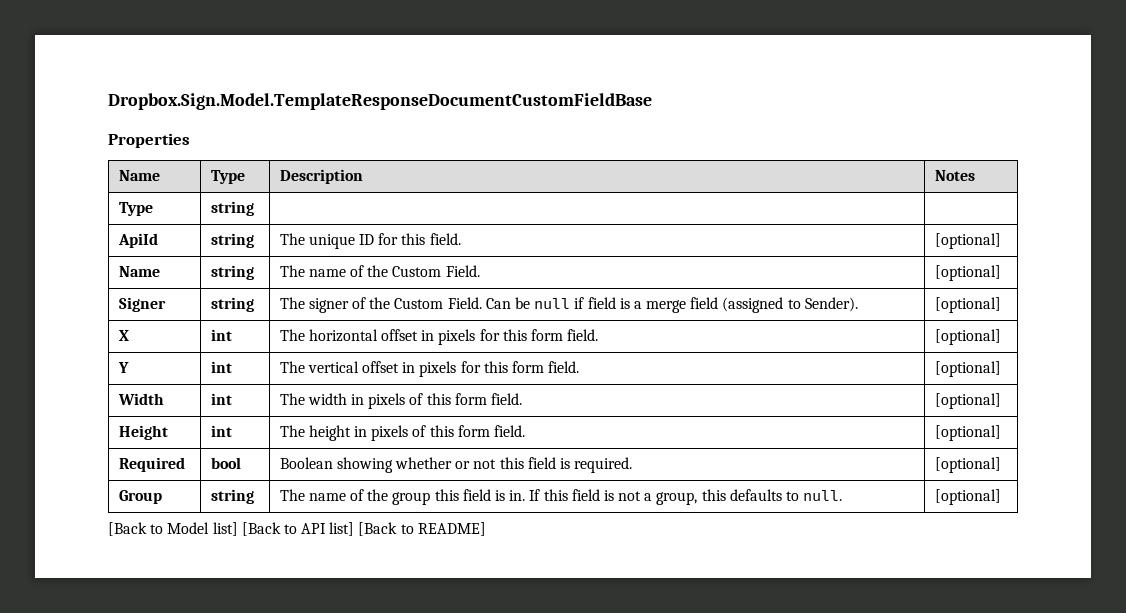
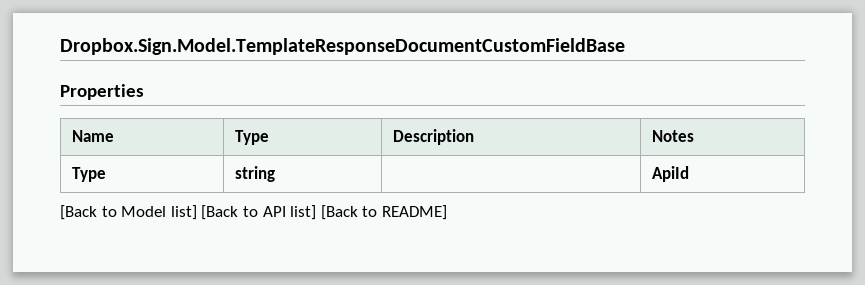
(254, 208) // -> (275, 174) none
[210,233,254,248] [279,233,461,249] [934,233,1001,249] [118,266,160,277] [210,265,254,280] [279,265,480,277] [934,265,1001,281] [118,297,166,312] [210,297,254,312] [279,297,858,313] [934,297,1001,313] [118,330,129,341] [210,329,232,341] [279,329,599,345] [934,329,1001,345] [117,362,129,373] [210,361,232,373] [279,361,580,377] [934,361,1001,377] [117,393,164,405] [210,393,232,405] [279,393,522,409] [934,393,1001,409] [118,425,168,440] [210,425,232,437] [279,425,525,441] [934,425,1001,441] [118,457,185,472] [210,457,241,469] [279,457,633,473] [934,457,1001,473] [118,490,162,504] [210,489,254,504] [279,489,843,505] [934,489,1001,505] | string | The unique ID for this field. | [optional] // Name | string | The name of the Custom Field. | [optional] // Signer | string | The signer of the Custom Field. Can be null if field is a merge field (assigned to Sender). | [optional] // X | int | The horizontal offset in pixels for this form field. | [optional] // Y | int | The vertical offset in pixels for this form field. | [optional] // Width | int | The width in pixels of this form field. | [optional] // Height | int | The height in pixels of this form field. | [optional] // Required | bool | Boolean showing whether or not this field is required. | [optional] // Group | string | The name of the group this field is in. If this field is not a group, this defaults to null. | [optional] -> (689, 174) none

